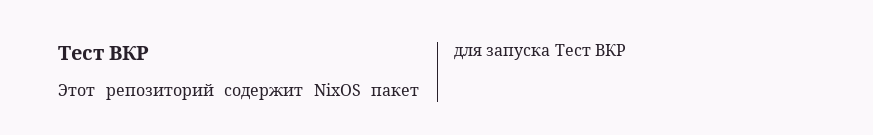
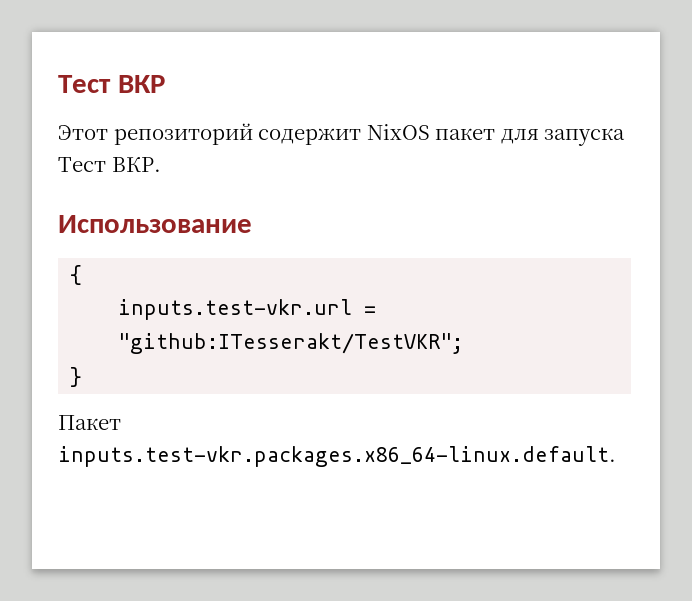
[594,44,626,56] ВКР -> [111,157,161,172] [58,215,252,233] [70,265,83,285] [118,299,377,320] [118,333,464,354] [70,367,83,387] [58,415,121,430] [58,446,616,467] ВКР. // Использование // { // inputs.test-vkr.url = "github:ITesserakt/TestVKR"; // } // Пакет inputs.test-vkr.packages.x86_64-linux.default.

